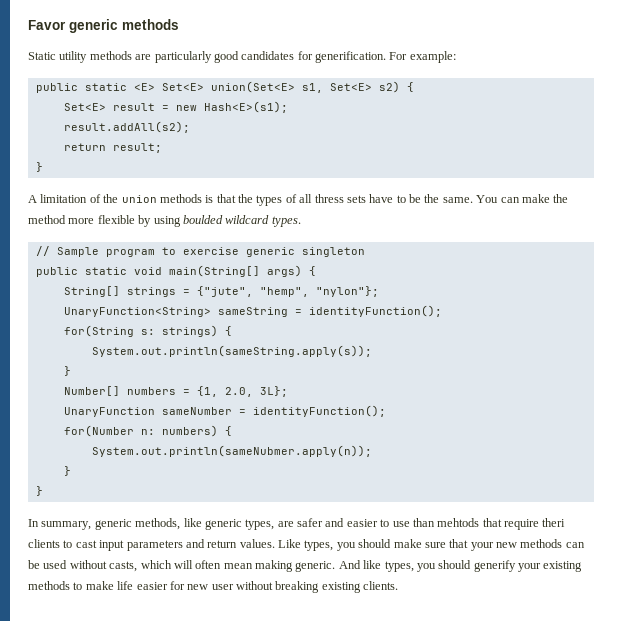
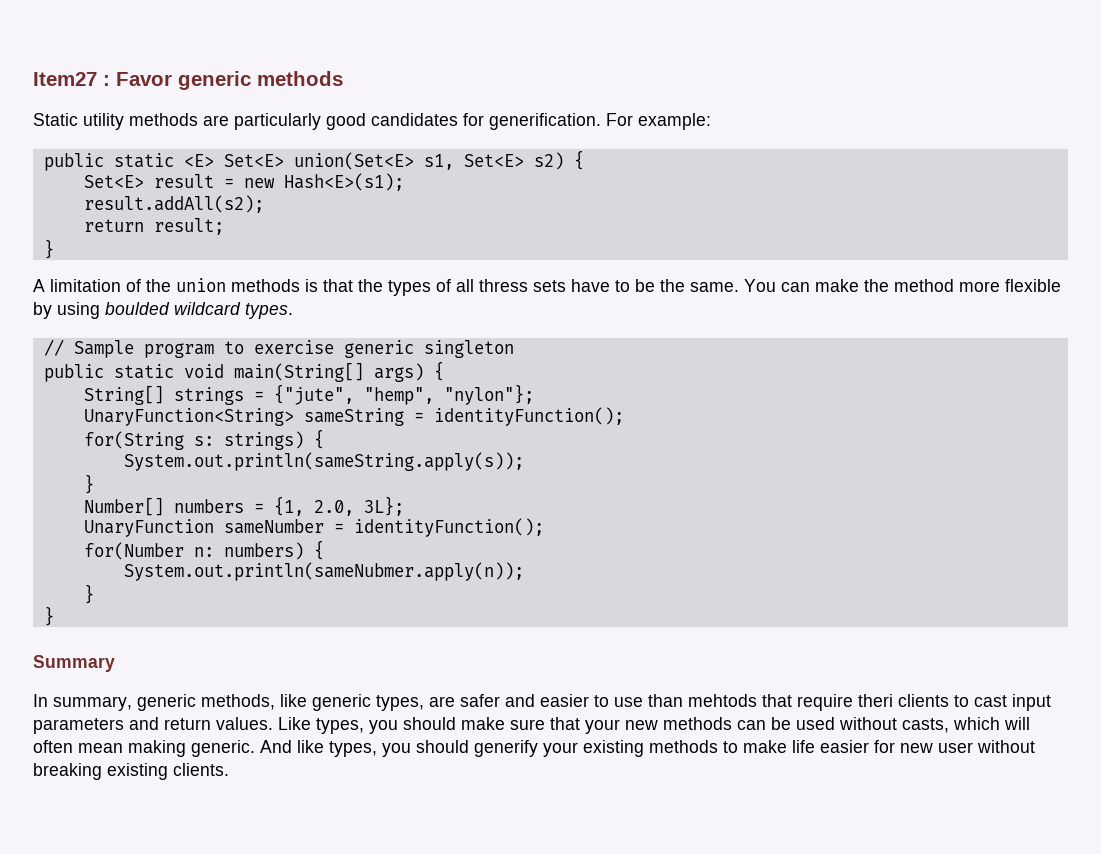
(28, 25) none -> [33,72,110,86] Item27 :
(43, 491) none -> [33,655,115,672] // Summary

